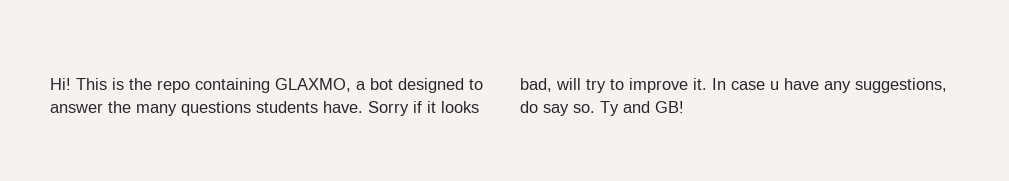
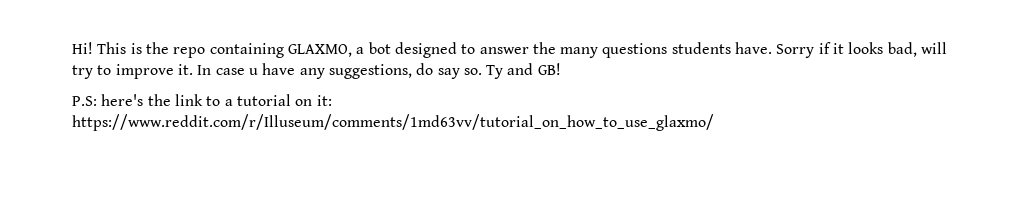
(684, 107) none -> [72,94,332,106] [72,114,714,131] // P.S: here's the link to a tutorial on it: https://www.reddit.com/r/Illuseum/comments/1md63vv/tutorial_on_how_to_use_glaxmo/

